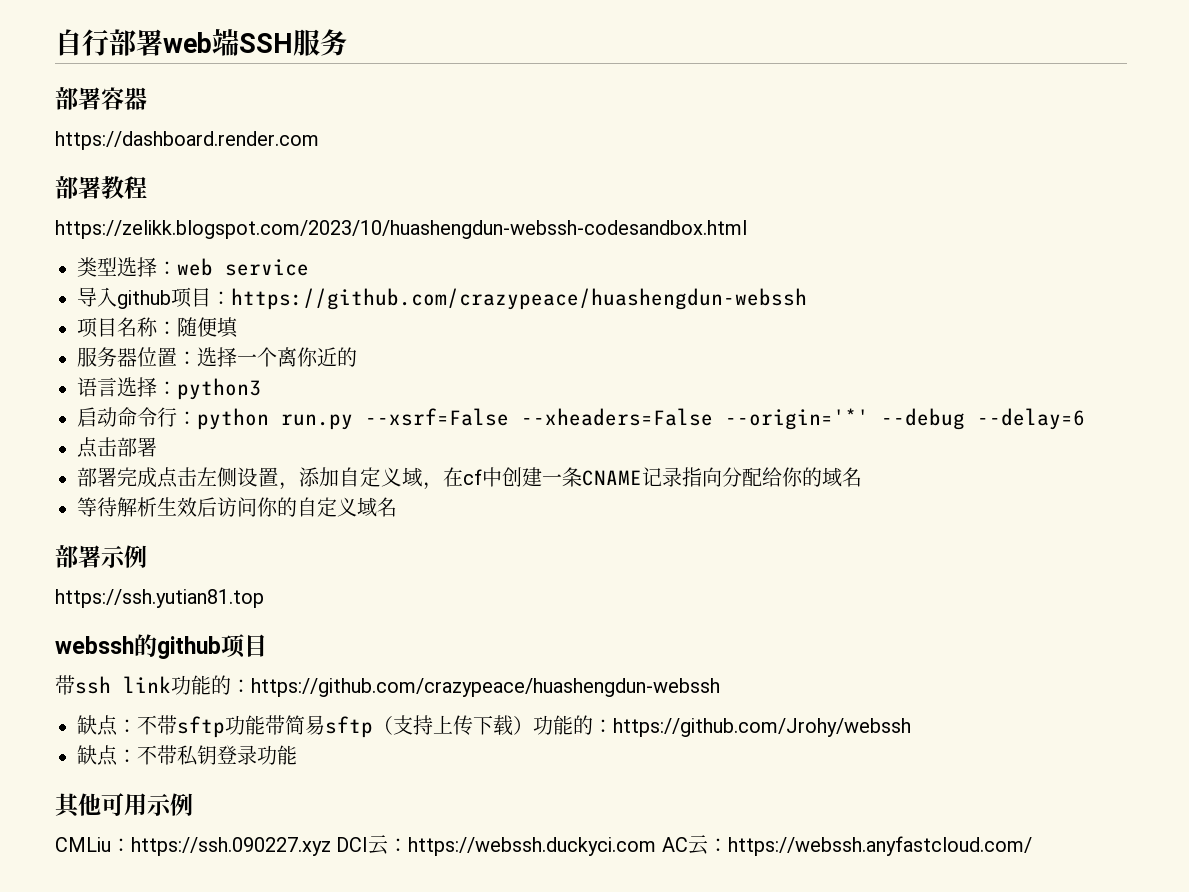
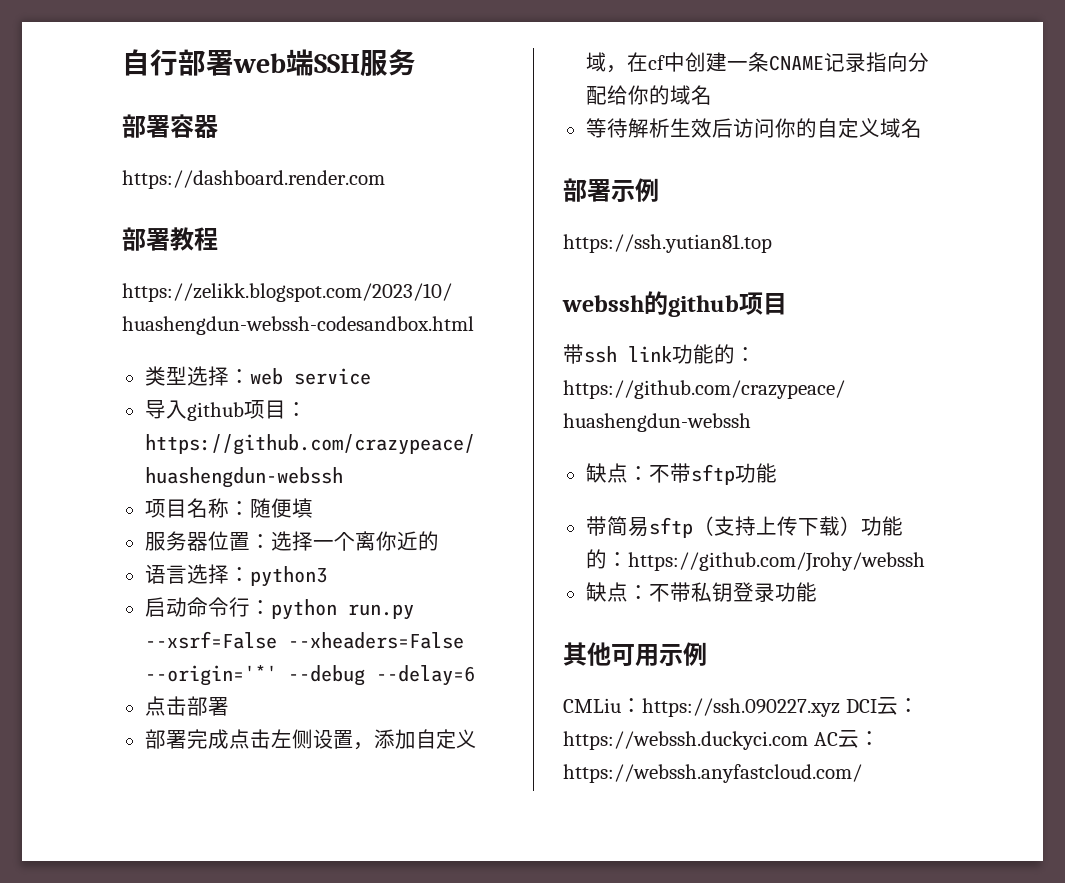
(265, 725) none -> (777, 473) //

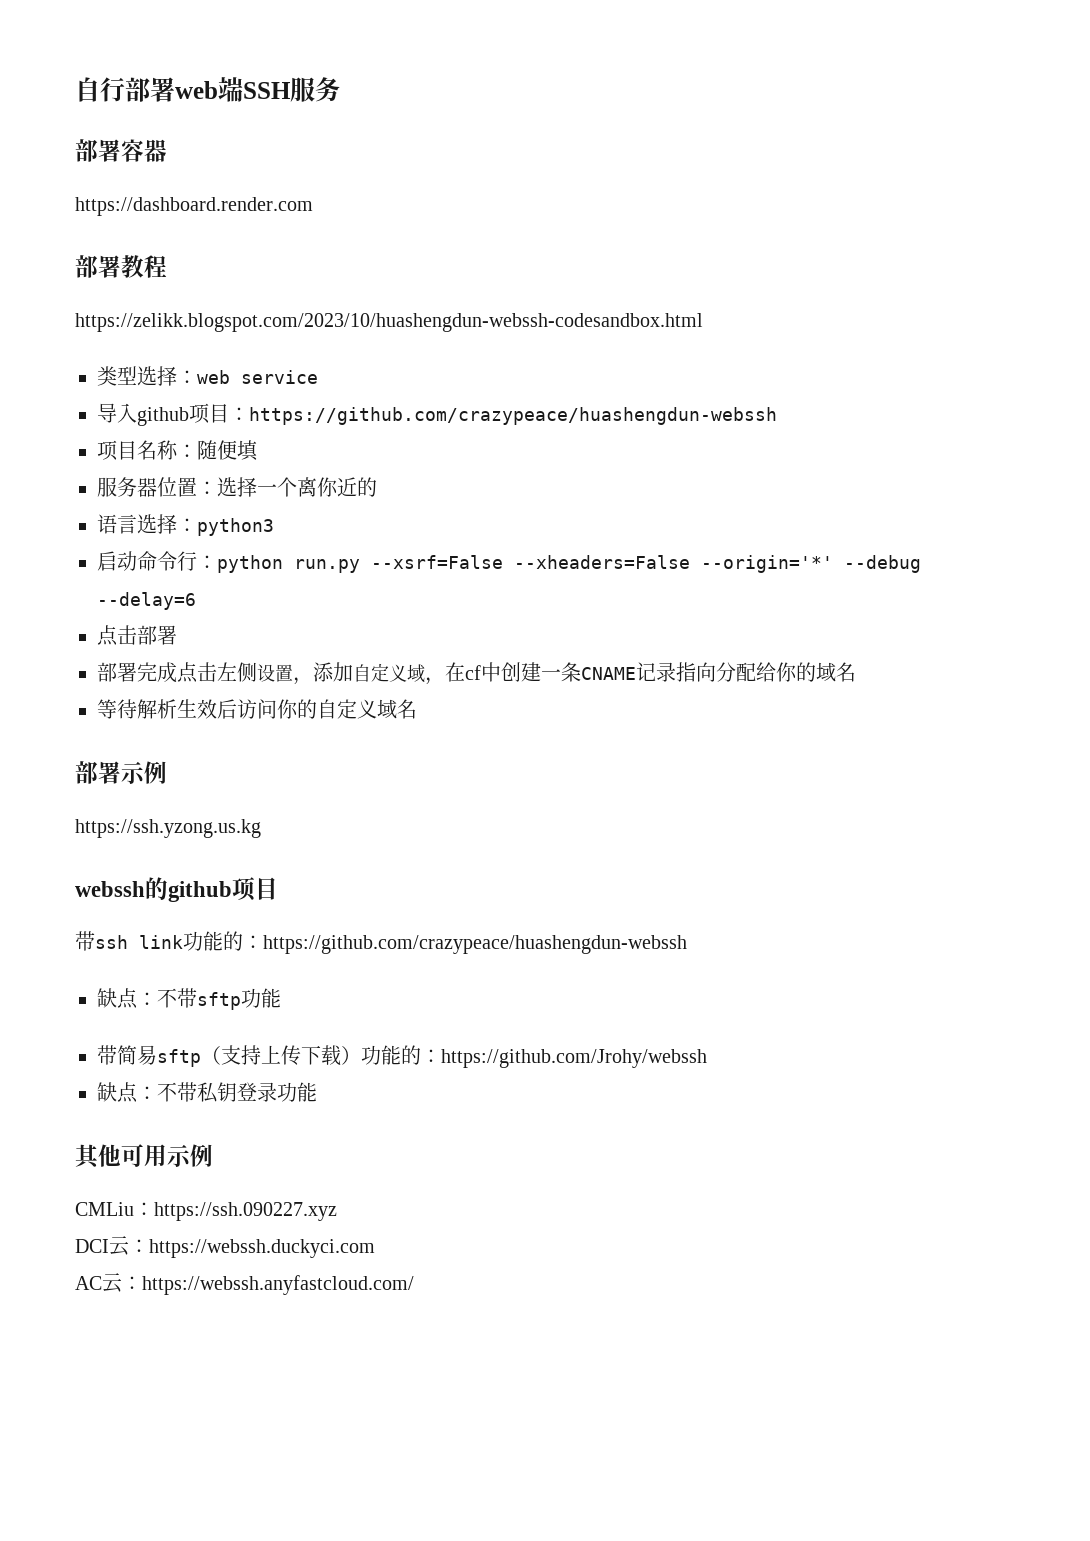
[563,234,772,253] https://ssh.yutian81.top -> [75,819,261,838] https://ssh.yzong.us.kg
(840, 707) none -> (337, 1211) //
(808, 740) none -> (375, 1248) //

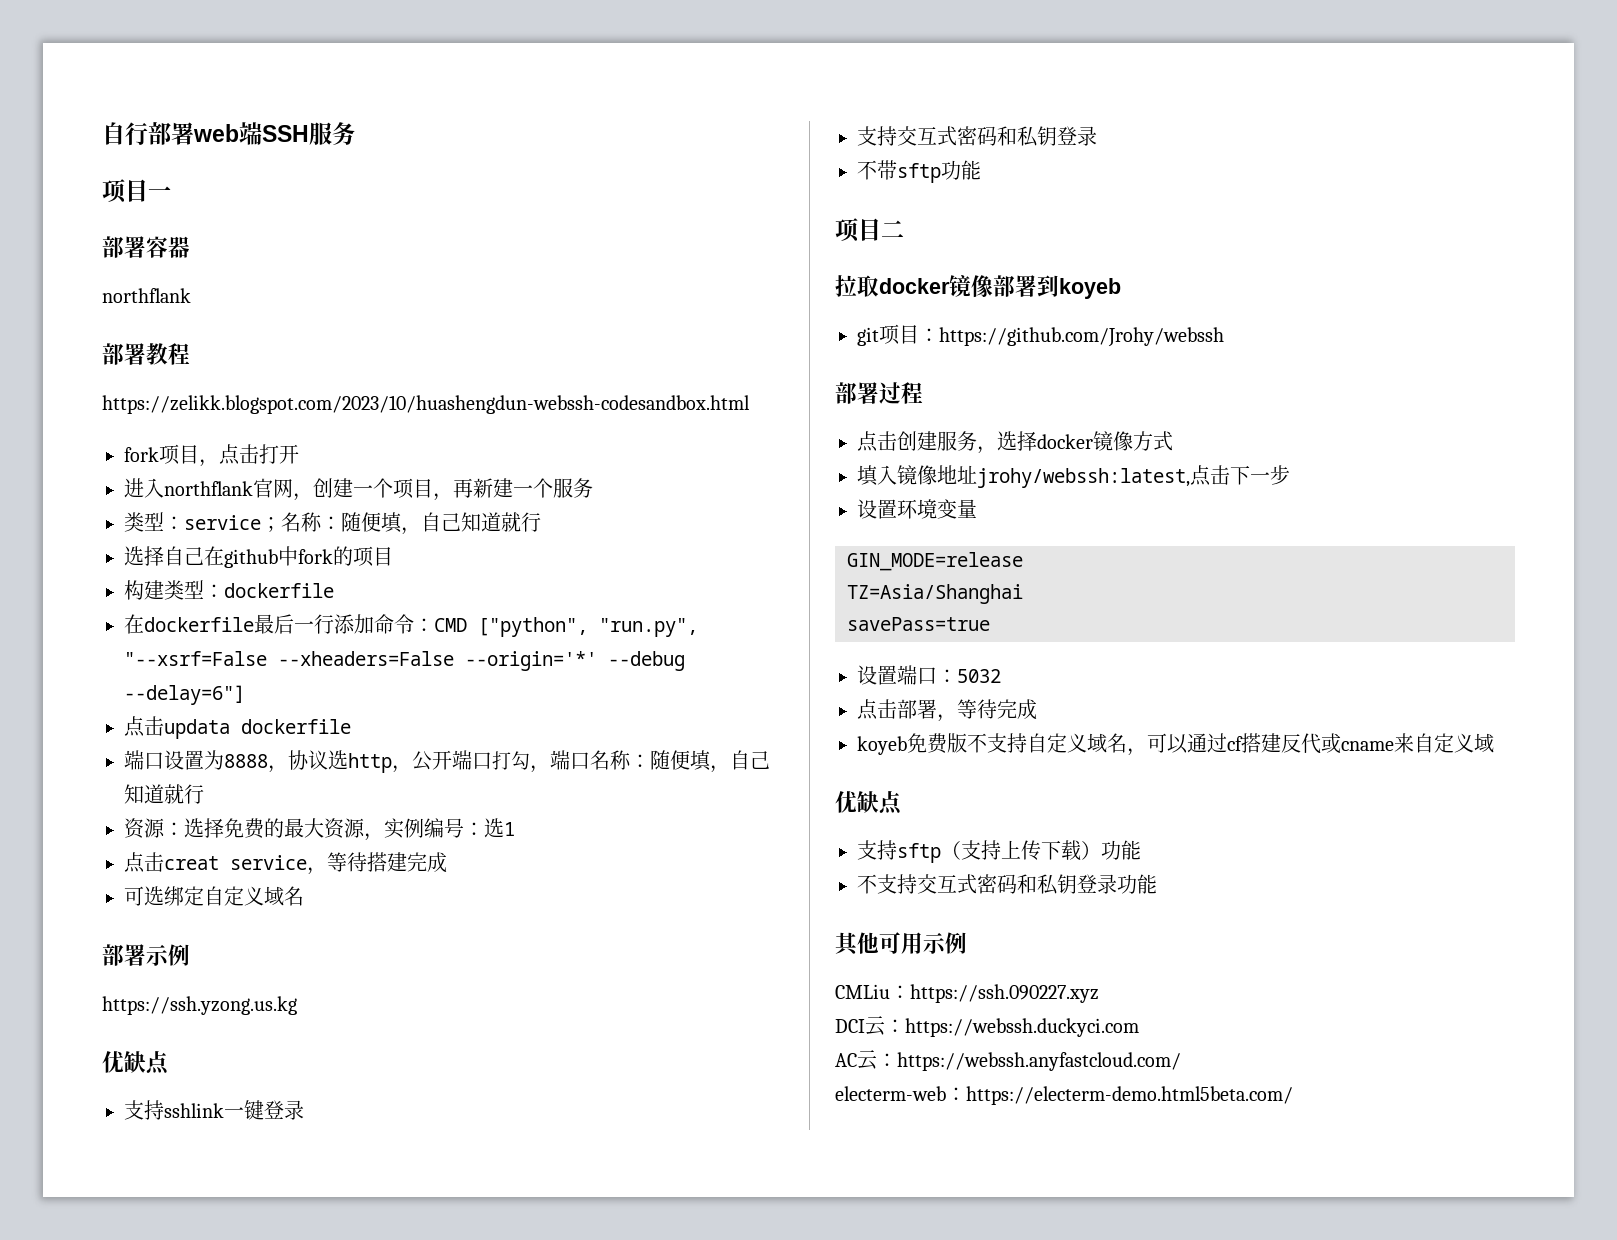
(340, 89) none -> [102,179,171,203] // 项目一
[75,197,313,216] https://dashboard.render.com -> [102,288,191,303] northflank
[97,366,318,386] [97,403,777,426] [97,440,259,461] [97,477,377,497] [97,514,274,536] [97,551,921,573] [97,592,196,610] [97,625,177,646] [97,662,856,685] [97,699,317,719] // 类型选择：web service // 导入github项目：https://github.com/crazypeace/huashengdun-webssh // 项目名称：随便填 // 服务器位置：选择一个离你近的 // 语言选择：python3 // 启动命令行：python run.py --xsrf=False --xheaders=False --origin='*' --debug --delay=6 // 点击部署 // 部署完成点击左侧设置，添加自定义域，在cf中创建一条CNAME记录指向分配给你的域名 // 等待解析生效后访问你的 -> [124,444,299,467] [124,478,593,501] [124,512,541,535] [124,546,393,568] [124,580,334,600] [124,614,698,637] [124,651,685,671] [124,685,245,705] [124,716,351,739] [124,750,770,773] [124,784,204,804] [124,818,515,841] [124,852,447,875] [124,886,204,906] // fork项目，点击打开 // 进入northflank官网，创建一个项目，再新建一个服务 // 类型：service；名称：随便填，自己知道就行 // 选择自己在github中fork的项目 // 构建类型：dockerfile // 在dockerfile最后一行添加命令：CMD ["python", "run.py", "--xsrf=False --xheaders=False --origin='*' --debug --delay=6"] // 点击updata dockerfile // 端口设置为8888，协议选http，公开端口打勾，端口名称：随便填，自己知道就行 // 资源：选择免费的最大资源，实例编号：选1 // 点击creat service，等待搭建完成 // 可选绑定
[75,877,278,902] [75,931,687,954] [97,988,281,1010] [97,1045,157,1065] webssh的github项目 // 带ssh link功能的：https://github.com/crazypeace/huashengdun-webssh // 缺点：不带sftp功能 // 带简易 -> [102,1051,169,1075] [124,1100,304,1120] [857,126,1097,147] [857,160,981,183] [835,218,904,242] [835,275,1121,299] [857,324,1224,347] [835,382,923,404] [857,431,1173,454] [857,465,1290,488] [857,499,977,519] [847,552,1023,571] [847,584,1023,604] [847,617,990,631] [857,665,1001,685] [857,699,1037,722] [857,733,1494,756] [835,791,902,815] [857,840,897,860] 优缺点 // 支持sshlink一键登录 // 支持交互式密码和私钥登录 // 不带sftp功能 // 项目二 // 拉取docker镜像部署到koyeb // git项目：https://github.com/Jrohy/webssh // 部署过程 // 点击创建服务，选择docker镜像方式 // 填入镜像地址jrohy/webssh:latest,点击下一步 // 设置环境变量 // GIN_MODE=release // TZ=Asia/Shanghai // savePass=true // 设置端口：5032 // 点击部署，等待完成 // koyeb免费版不支持自定义域名，可以通过cf搭建反代或cname来自定义域 // 优缺点 // 支持
[401,1045,707,1068] [97,1082,197,1103] 的：https://github.com/Jrohy/webssh // 缺点：不带 -> [857,874,1037,894] // 不支持交互式密码和
(414, 1285) none -> [835,1086,1293,1105] // electerm-web：https://electerm-demo.html5beta.com/

